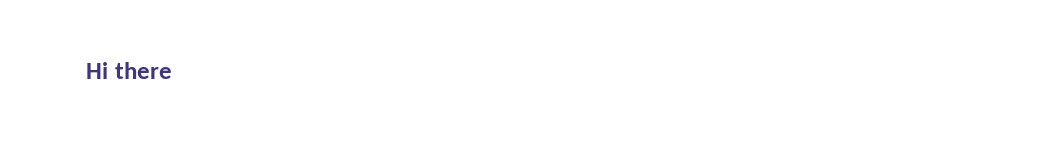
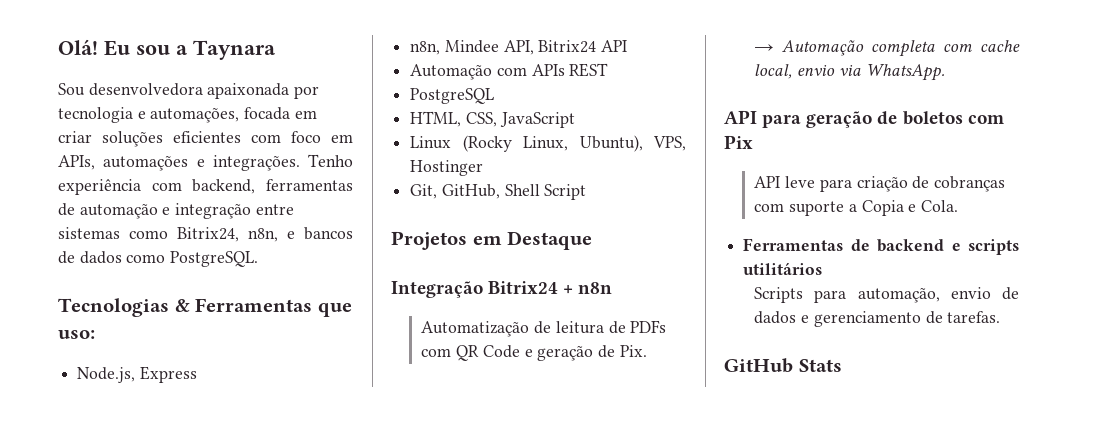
[86,62,172,79] Hi there -> [58,39,276,60] [58,83,320,99] [58,107,317,123] [58,131,353,147] [58,154,353,171] [58,179,353,195] [58,203,294,219] [58,227,353,242] [58,251,259,267] [58,298,352,317] [58,330,95,339] [77,366,197,383] [410,40,628,55] [410,63,609,80] [410,88,495,104] [410,111,575,128] [410,135,686,152] [410,160,484,176] [410,184,587,200] [391,231,593,250] [391,281,613,298] [421,320,667,337] [421,345,647,361] [754,40,1020,57] [754,64,945,81] [724,110,1004,128] [724,135,753,149] [754,176,1005,192] [754,200,958,216] [743,238,1019,255] [743,262,823,275] [754,287,1019,303] [754,311,1001,327] [724,358,842,373] Olá! Eu sou a Taynara // Sou desenvolvedora apaixonada por tecnologia e automações, focada em criar soluções eficientes com foco em APIs, automações e integrações. Tenho experiência com backend, ferramentas de automação e integração entre sistemas como Bitrix24, n8n, e bancos de dados como PostgreSQL. // Tecnologias & Ferramentas que uso: // Node.js, Express // n8n, Mindee API, Bitrix24 API // Automação com APIs REST // PostgreSQL // HTML, CSS, JavaScript // Linux (Rocky Linux, Ubuntu), VPS, Hostinger // Git, GitHub, Shell Script // Projetos em Destaque // Integração Bitrix24 + n8n // Automatização de leitura de PDFs com QR Code e geração de Pix. // → Automação completa com cache local, envio via WhatsApp. // API para geração de boletos com Pix // API leve para criação de cobranças com suporte a Copia e Cola. // Ferramentas de backend e scripts utilitários // Scripts para automação, envio de dados e gerenciamento de tarefas. // GitHub Stats

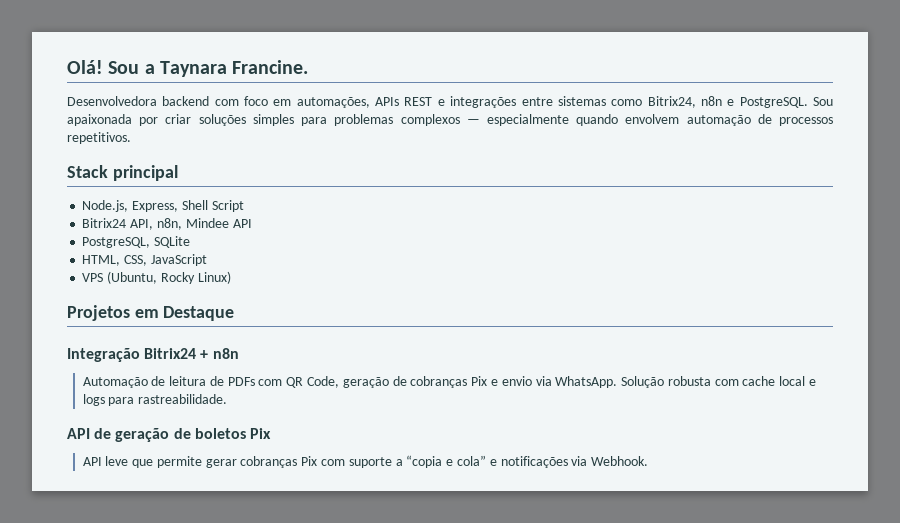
[104,40,170,56] Eu sou -> [108,61,140,74] Sou
[58,83,320,99] [58,107,317,123] [58,131,353,147] [58,154,353,171] [58,179,353,195] [58,203,294,219] [58,227,353,242] [58,251,259,267] [58,298,352,317] [58,330,95,339] [77,366,197,383] [410,40,628,55] [410,63,609,80] [410,88,495,104] [410,111,575,128] [410,135,686,152] [410,160,484,176] [410,184,587,200] // Sou desenvolvedora apaixonada por tecnologia e automações, focada em criar soluções eficientes com foco em APIs, automações e integrações. Tenho experiência com backend, ferramentas de automação e integração entre sistemas como Bitrix24, n8n, e bancos de dados como PostgreSQL. // Tecnologias & Ferramentas que uso: // Node.js, Express // n8n, Mindee API, Bitrix24 API // Automação com APIs REST // PostgreSQL // HTML, CSS, JavaScript // Linux (Rocky Linux, Ubuntu), VPS, Hostinger // Git, GitHub, Shell Script -> [232,60,309,74] [67,96,834,108] [67,114,833,126] [67,132,131,144] [67,165,178,181] [82,200,244,212] [82,218,252,230] [82,236,191,248] [82,254,207,266] [82,271,231,284] Francine. // Desenvolvedora backend com foco em automações, APIs REST e integrações entre sistemas como Bitrix24, n8n e PostgreSQL. Sou apaixonada por criar soluções simples para problemas complexos — especialmente quando envolvem automação de processos repetitivos. // Stack principal // Node.js, Express, Shell Script // Bitrix24 API, n8n, Mindee API // PostgreSQL, SQLite // HTML, CSS, JavaScript // VPS (Ubuntu, Rocky Linux)
[421,321,530,337] Automatização -> [82,377,148,388] Automação
[482,345,647,361] [754,40,1020,57] [754,64,945,81] [724,110,802,128] Code e geração de Pix. // → Automação completa com cache local, envio via WhatsApp. // API para -> [307,376,816,388] [82,394,228,406] [67,428,112,439] Code, geração de cobranças Pix e envio via WhatsApp. Solução robusta com cache local e logs para rastreabilidade. // API de
[967,114,1004,124] com -> (246, 433) none
[819,176,1005,192] [754,200,958,216] [743,238,1019,255] [743,262,823,275] [754,287,1019,303] [754,311,1001,327] [724,358,842,373] para criação de cobranças com suporte a Copia e Cola. // Ferramentas de backend e scripts utilitários // Scripts para automação, envio de dados e gerenciamento de tarefas. // GitHub Stats -> [132,455,649,468] que permite gerar cobranças Pix com suporte a “copia e cola” e notificações via Webhook.

